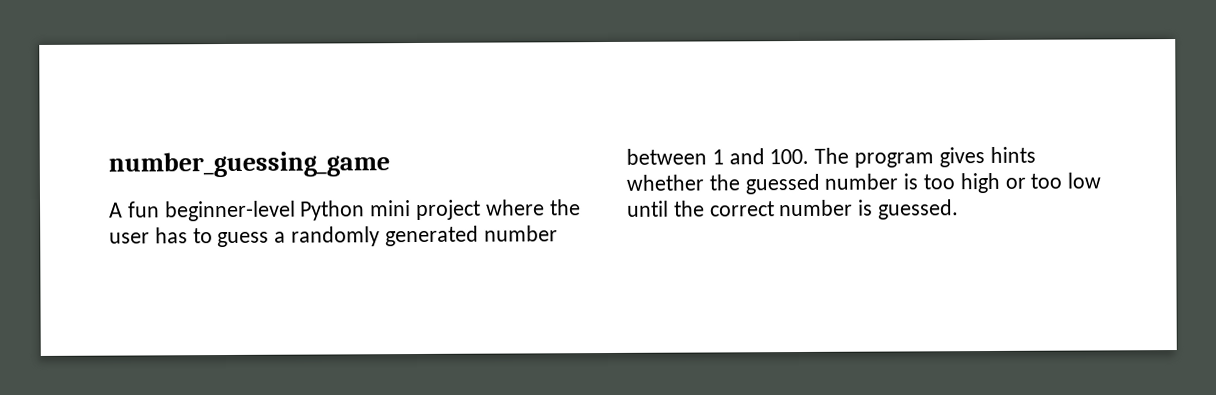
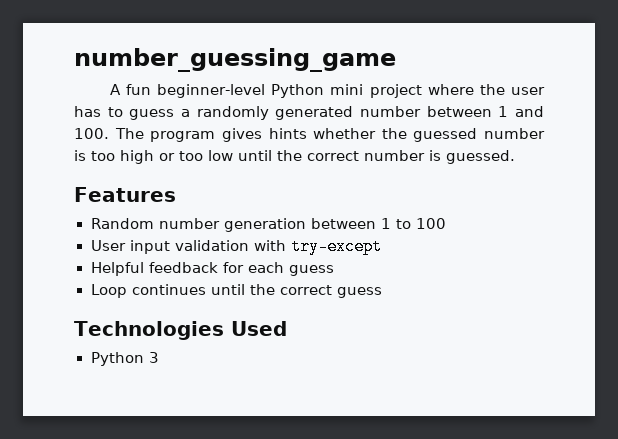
(960, 209) none -> [74,187,176,202] [90,218,446,232] [90,238,382,255] [90,262,334,276] [90,284,382,298] [74,321,287,340] [90,352,159,366] // Features // Random number generation between 1 to 100 // User input validation with try-except // Helpful feedback for each guess // Loop continues until the correct guess // Technologies Used // Python 3

